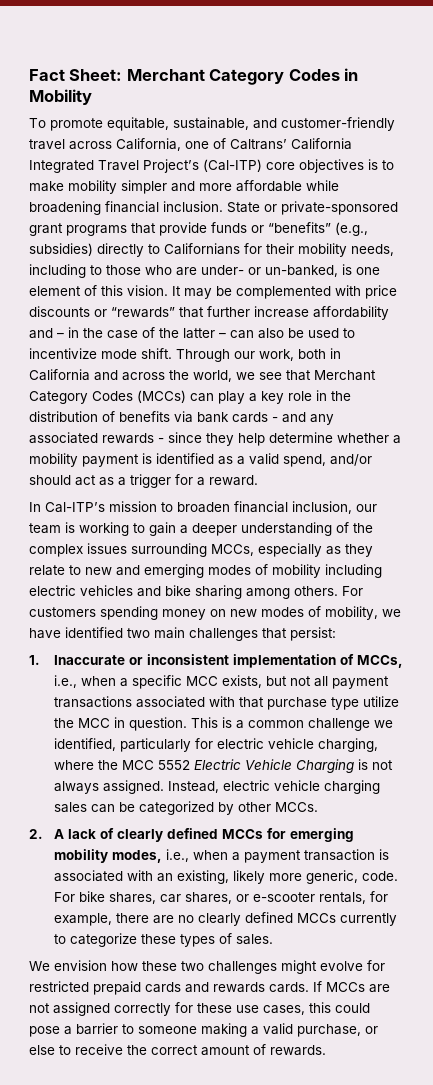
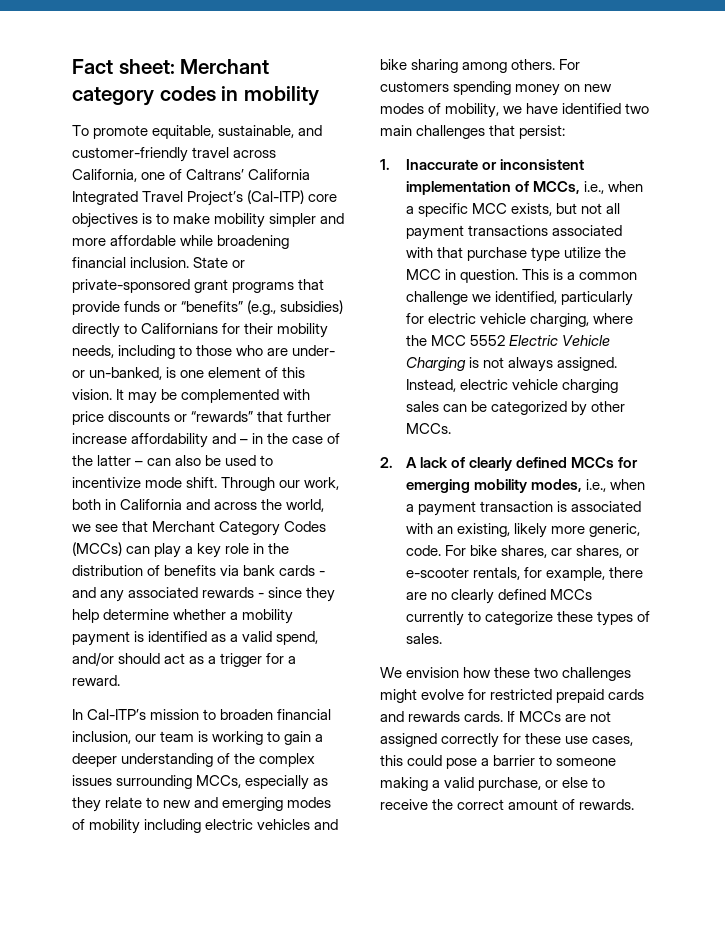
[69,68,359,85] [29,89,92,105] Sheet: Merchant Category Codes in Mobility -> [118,59,270,74] [72,86,319,106] sheet: Merchant category codes in mobility

